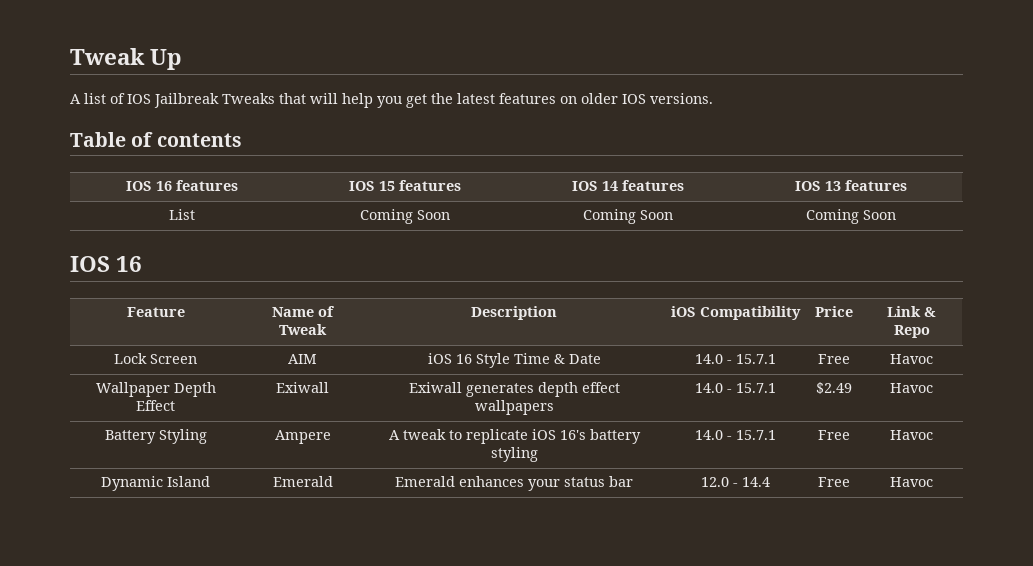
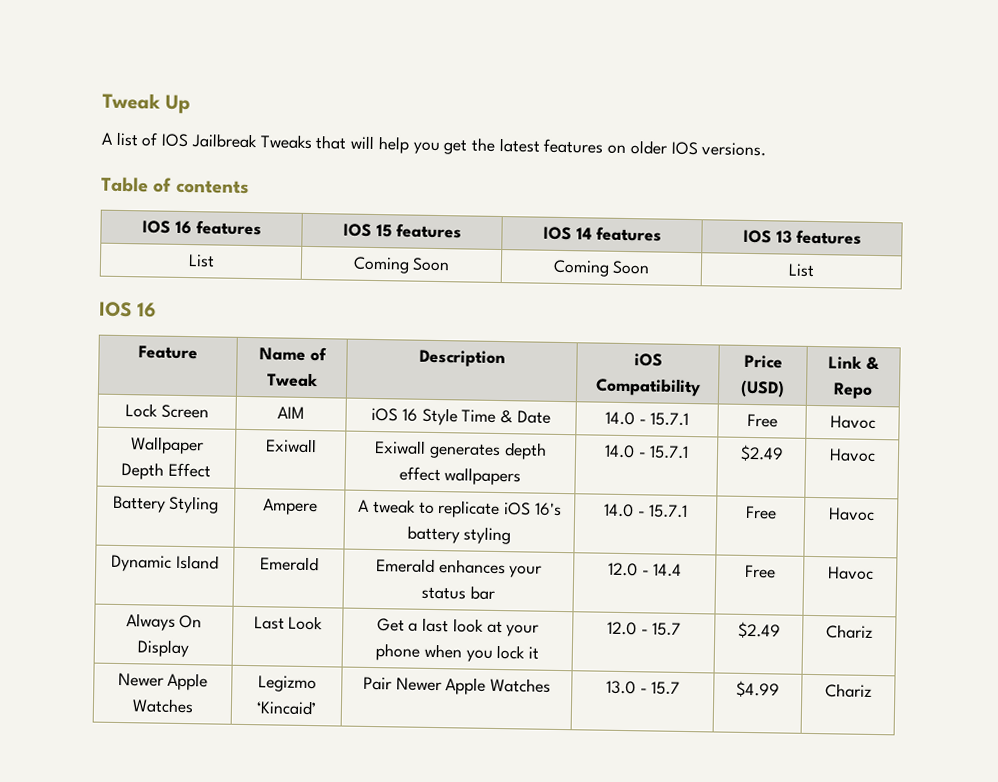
[806,209,896,224] Coming Soon -> [788,263,815,277] List
(853, 311) none -> [740,379,785,398] (USD)
(933, 482) none -> [125,613,203,631] [137,639,190,658] [253,615,324,631] [376,617,540,637] [375,643,539,662] [606,621,682,636] [737,621,781,639] [826,624,873,639] [117,672,209,691] [131,698,194,714] [257,675,317,693] [256,700,317,716] [362,676,552,695] [605,680,681,695] [736,680,780,698] [825,683,872,698] // Always On Display | Last Look | Get a last look at your phone when you lock it | 12.0 - 15.7 | $2.49 | Chariz // Newer Apple Watches | Legizmo ‘Kincaid’ | Pair Newer Apple Watches | 13.0 - 15.7 | $4.99 | Chariz

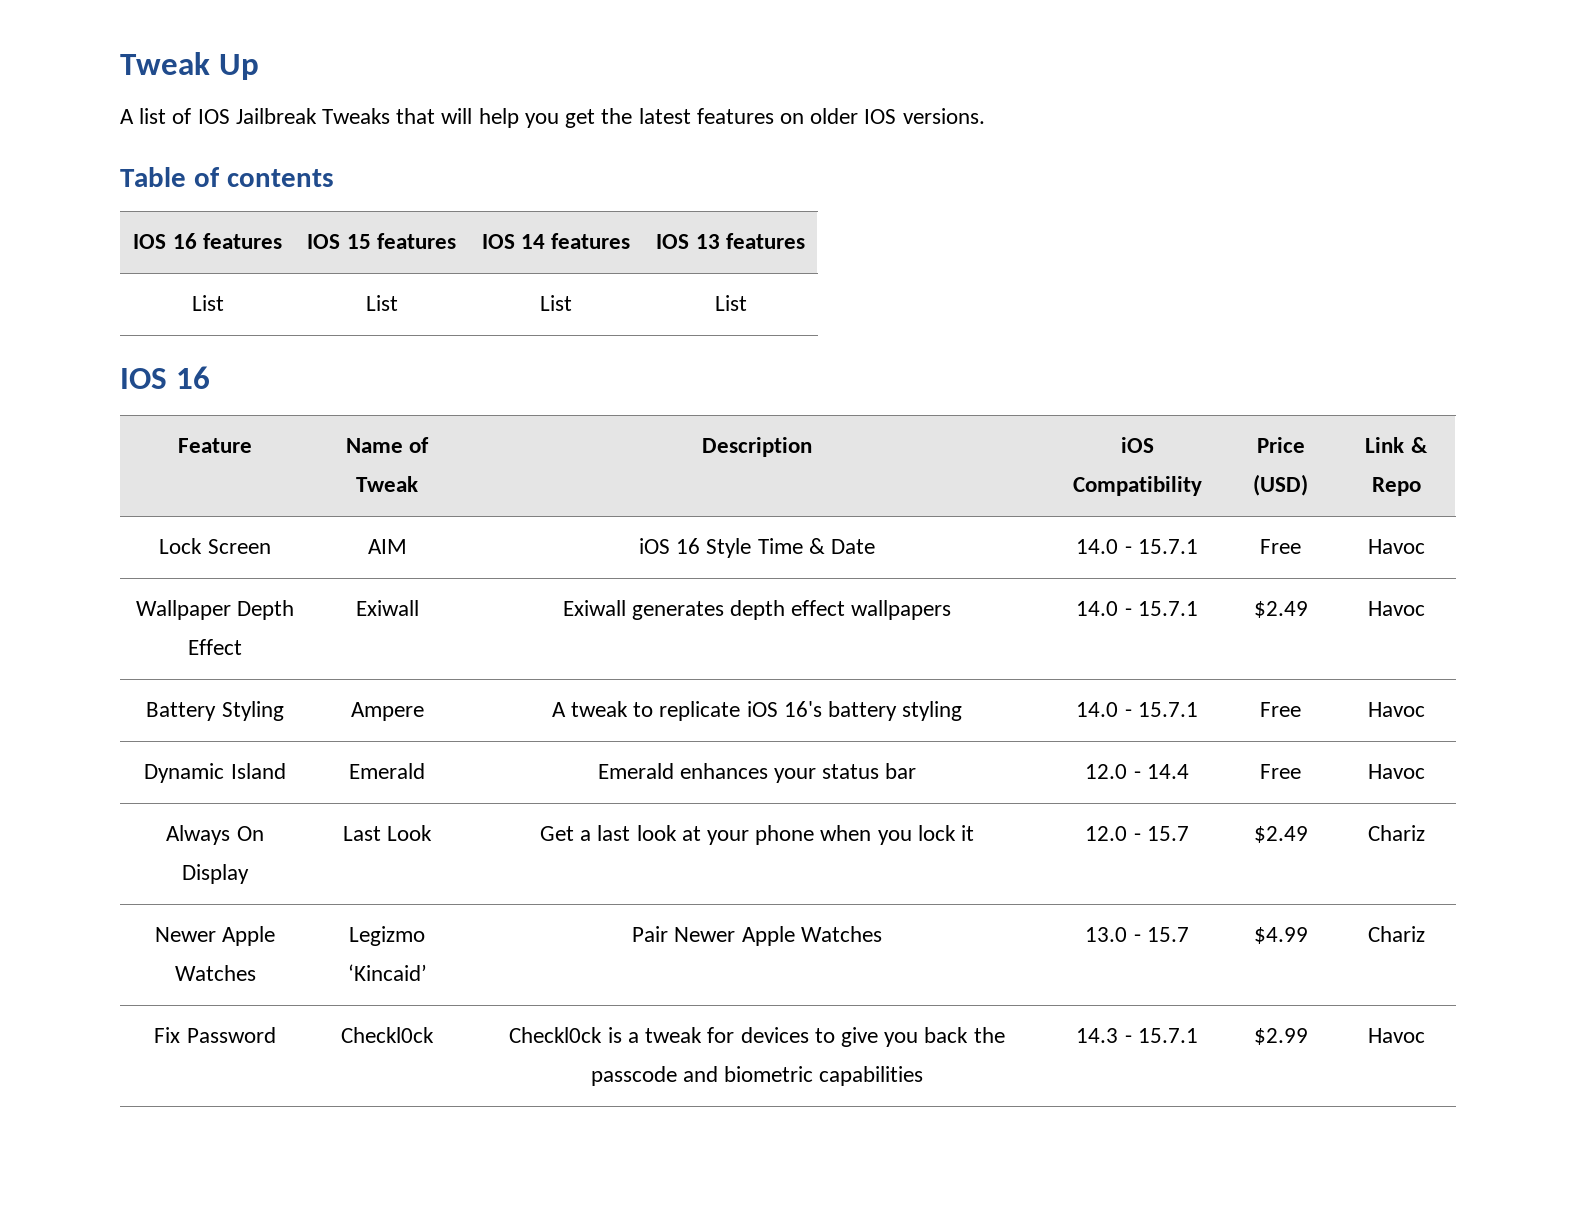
[352,256,451,274] [552,259,651,277] Coming Soon | Coming Soon -> [365,295,398,311] [540,295,572,311] List | List
(872, 690) none -> [154,1027,276,1043] [341,1027,434,1043] [509,1027,1005,1047] [590,1066,924,1086] [1076,1028,1198,1043] [1253,1028,1308,1045] [1367,1028,1425,1043] // Fix Password | Checkl0ck | Checkl0ck is a tweak for devices to give you back the passcode and biometric capabilities | 14.3 - 15.7.1 | $2.99 | Havoc

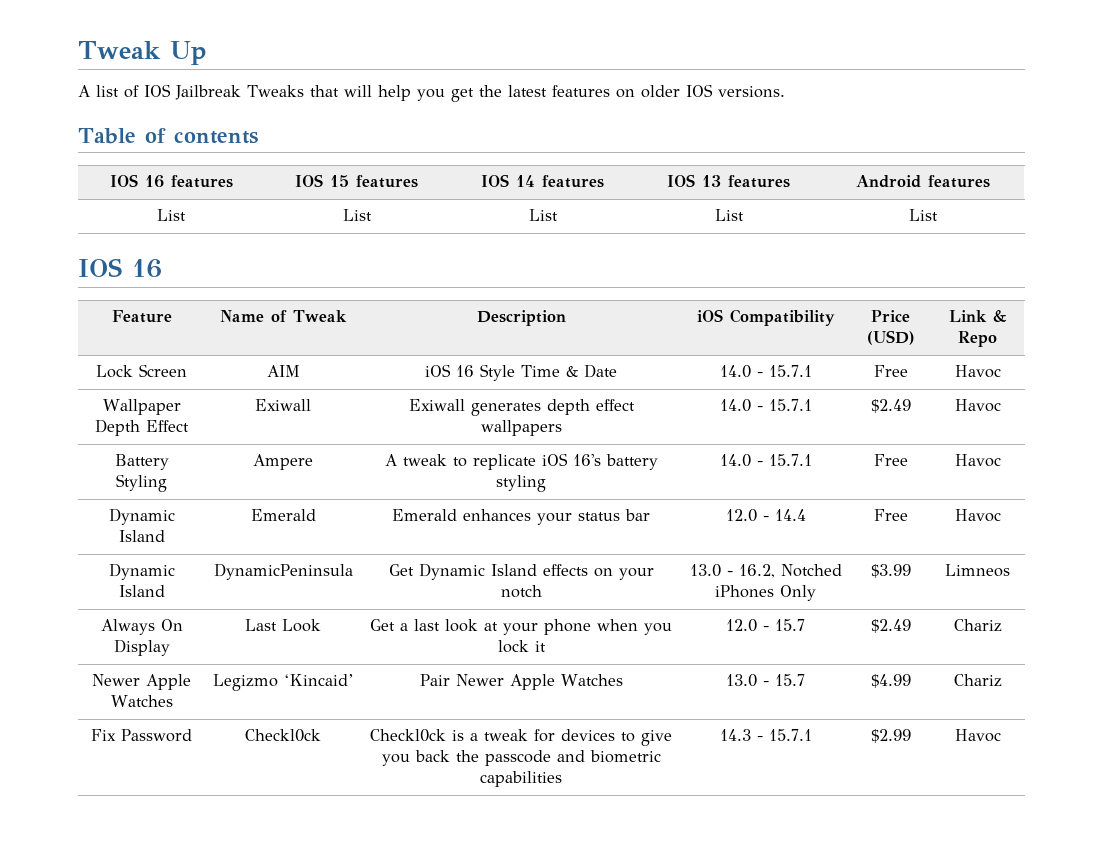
[191,295,224,311] [365,295,398,311] [540,295,572,311] [714,295,747,311] // List | List | List | List -> [856,175,990,188] [157,209,186,221] [342,209,372,221] [528,209,558,221] [714,209,744,221] [909,209,938,221] | Android features // List | List | List | List | List
(1425, 771) none -> [108,563,175,580] [118,585,165,597] [213,563,353,580] [388,563,654,580] [500,585,542,598] [689,564,842,578] [715,585,816,601] [870,564,911,578] [945,564,1010,577] // Dynamic Island | DynamicPeninsula | Get Dynamic Island effects on your notch | 13.0 - 16.2, Notched iPhones Only | $3.99 | Limneos

